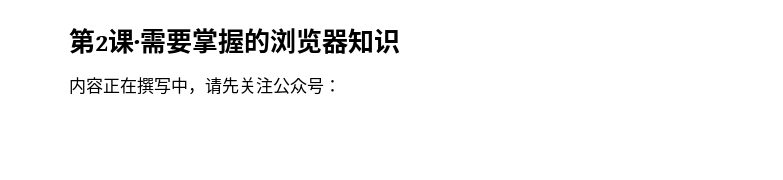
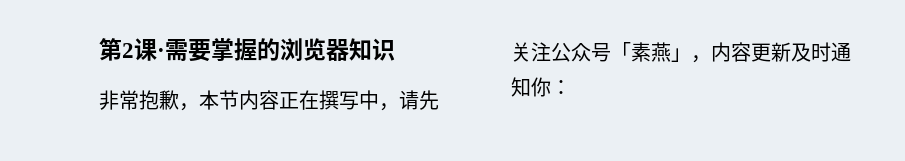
(400, 41) none -> [99,90,239,111] 非常抱歉，本节
(324, 86) none -> [611,42,851,63] [511,77,551,97] 「素燕」，内容更新及时通知你

